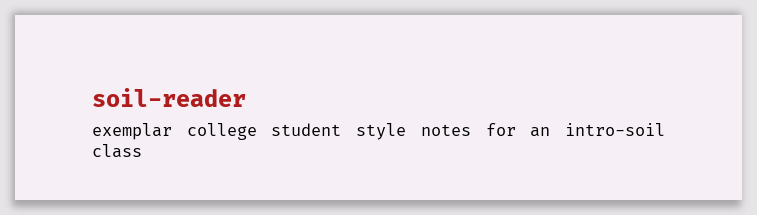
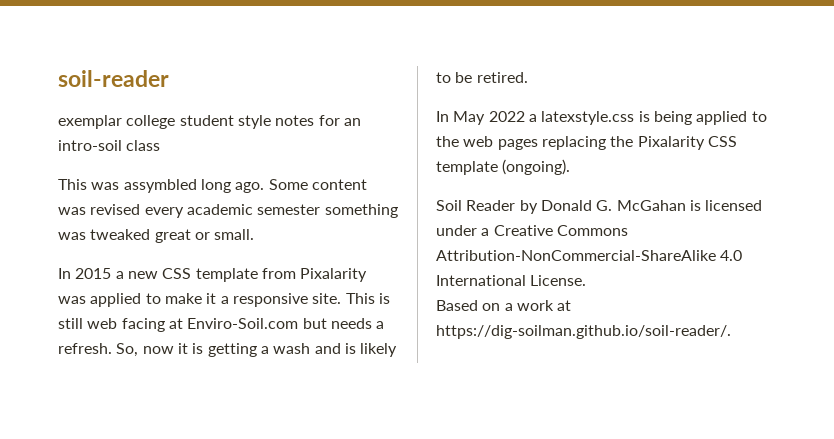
(142, 151) none -> [58,179,367,193] [58,204,398,218] [58,229,255,243] [58,268,368,282] [58,293,390,307] [58,318,385,332] [58,343,398,357] [436,72,528,83] [436,111,767,125] [436,136,737,150] [436,159,571,175] [436,200,763,214] [436,225,628,236] [436,250,743,261] [436,275,587,286] [436,300,572,311] [436,325,731,339] // This was assymbled long ago. Some content was revised every academic semester something was tweaked great or small. // In 2015 a new CSS template from Pixalarity was applied to make it a responsive site. This is still web facing at Enviro-Soil.com but needs a refresh. So, now it is getting a wash and is likely to be retired. // In May 2022 a latexstyle.css is being applied to the web pages replacing the Pixalarity CSS template (ongoing). // Soil Reader by Donald G. McGahan is licensed under a Creative Commons Attribution-NonCommercial-ShareAlike 4.0 International License. // Based on a work at https://dig-soilman.github.io/soil-reader/.

